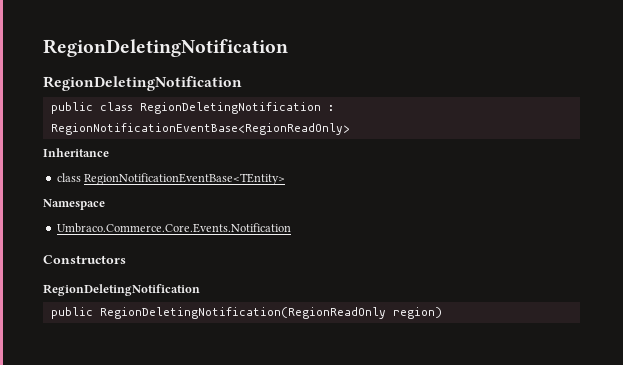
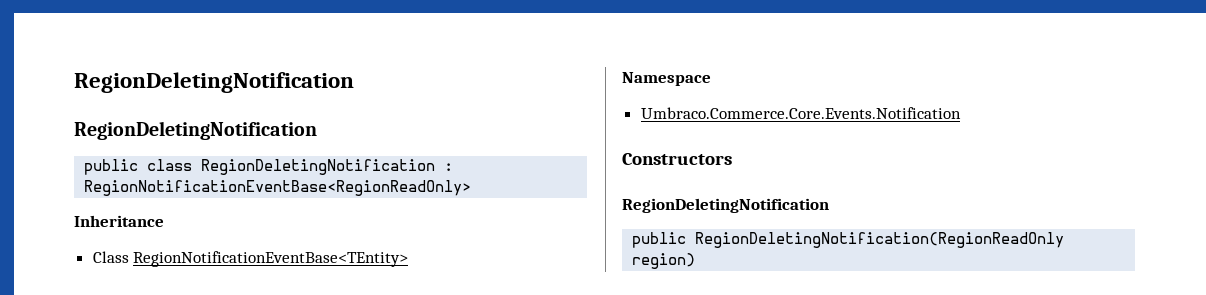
[56,173,81,182] class -> [92,251,129,263] Class

